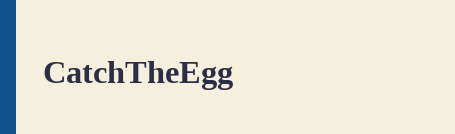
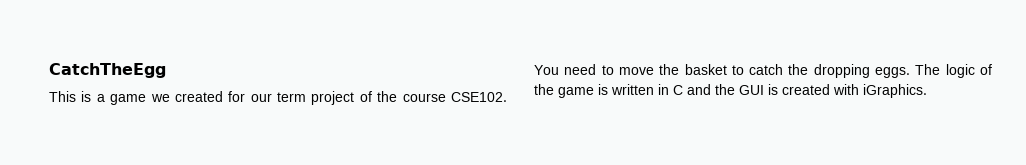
(233, 75) none -> [49,91,507,105] [534,64,993,78] [534,84,927,98] // This is a game we created for our term project of the course CSE102. You need to move the basket to catch the dropping eggs. The logic of the game is written in C and the GUI is created with iGraphics.

